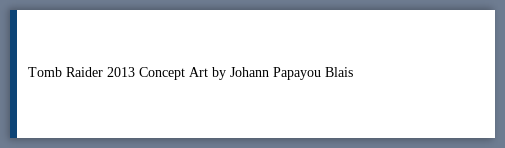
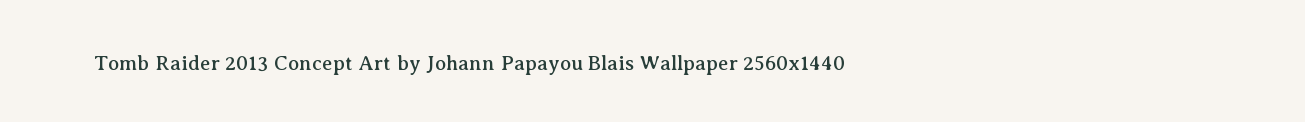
(353, 72) none -> [639,55,846,75] Wallpaper 2560x1440

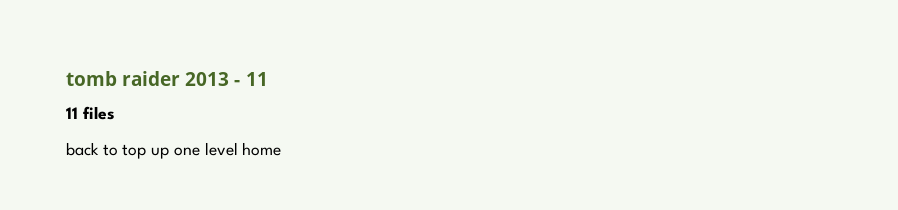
[94,55,846,75] Tomb Raider 2013 Concept Art by Johann Papayou Blais Wallpaper 2560x1440 -> [66,71,268,86] [66,106,115,120] [66,142,282,159] tomb raider 2013 - 11 // 11 files // back to top up one level home

